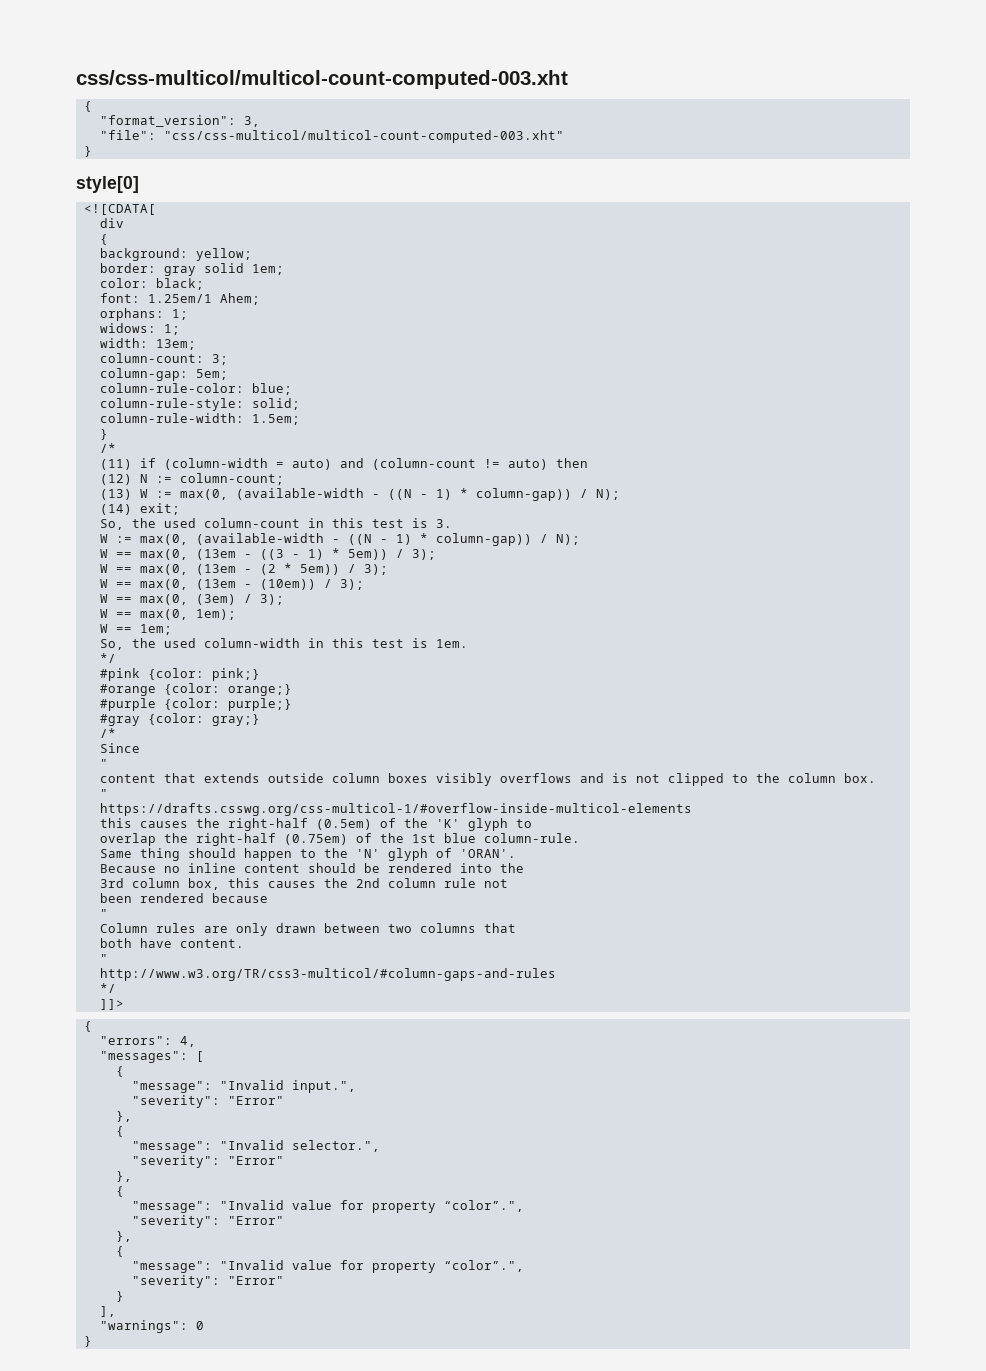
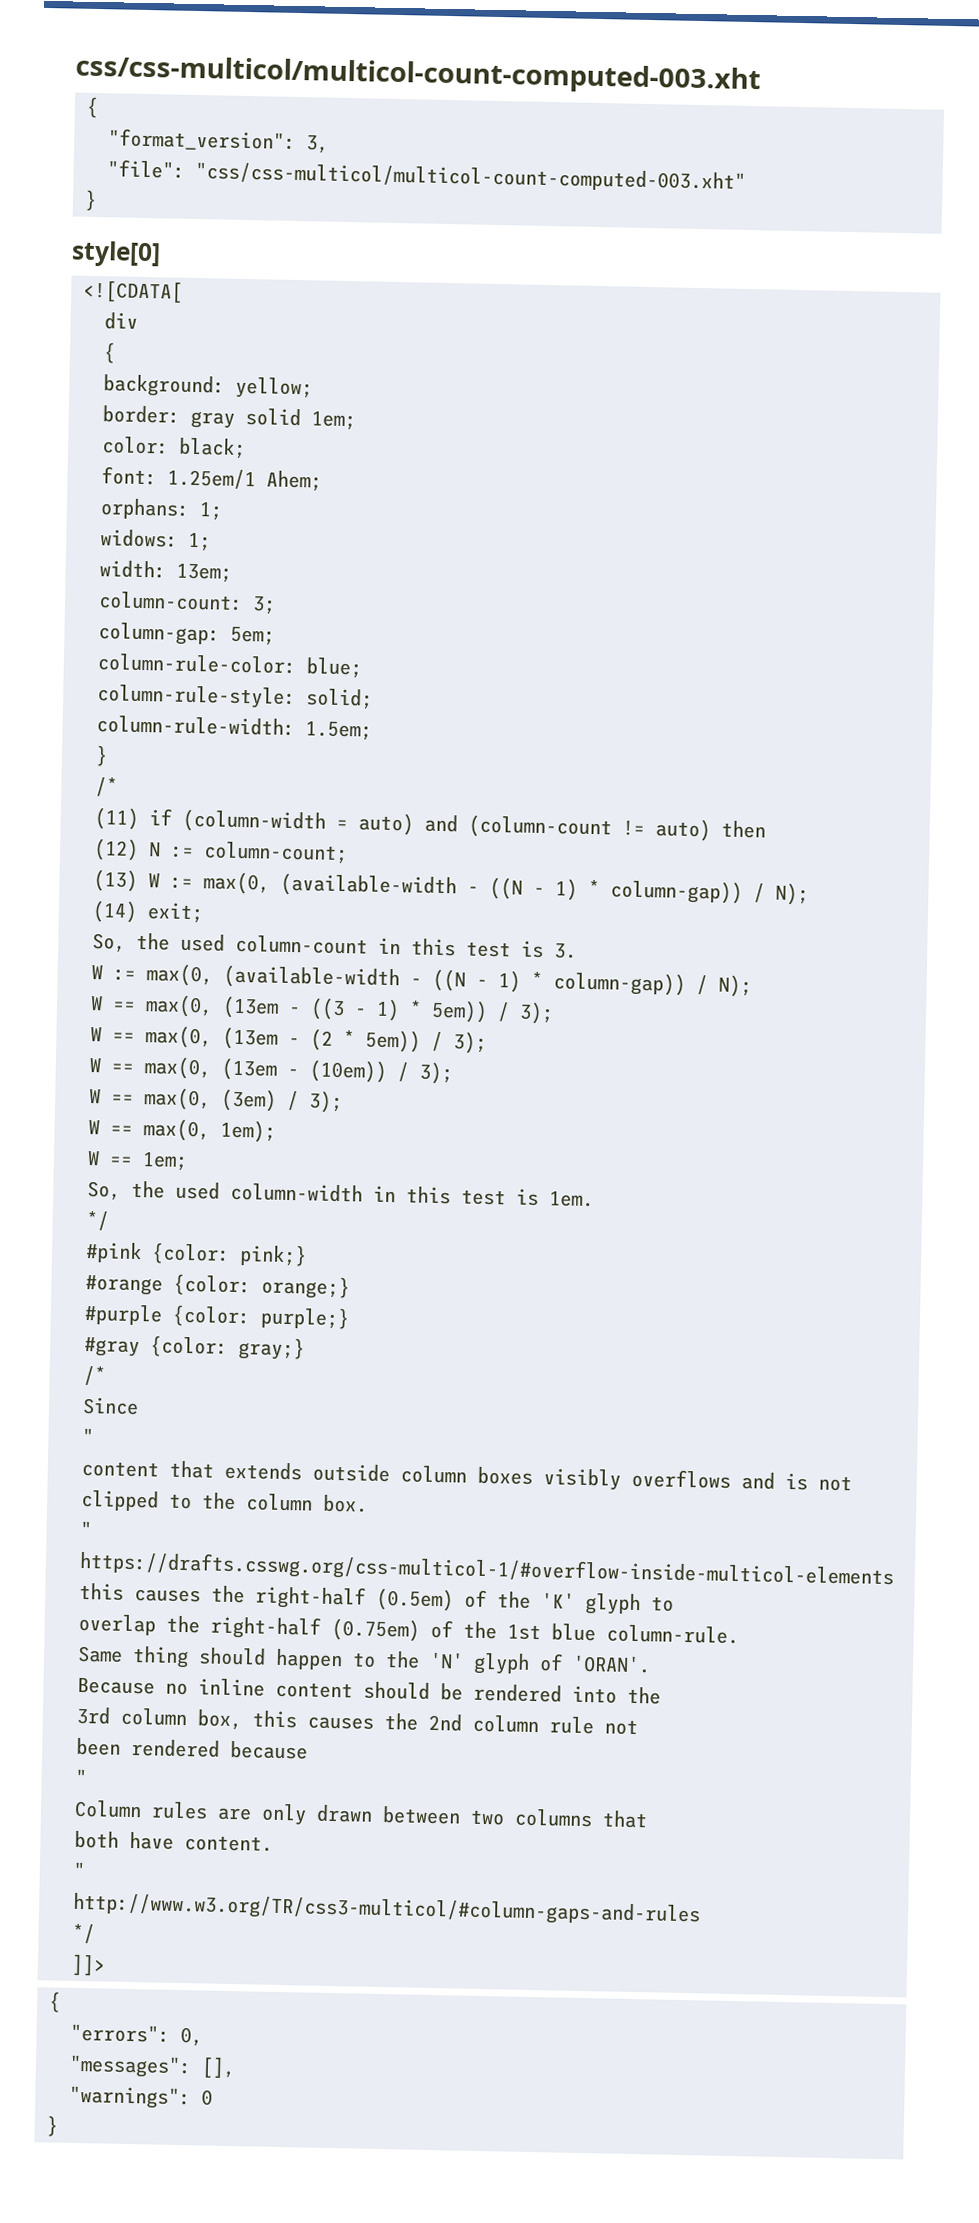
[180,1036,197,1047] 4, -> [179,2027,203,2047] 0,
[196,1051,205,1062] [116,1066,125,1077] [132,1080,357,1093] [132,1095,285,1108] [116,1111,133,1122] [116,1126,125,1137] [132,1140,381,1153] [132,1155,285,1168] [116,1171,133,1182] [116,1186,125,1197] [132,1200,525,1213] [132,1215,285,1228] [116,1231,133,1242] [116,1246,125,1257] [132,1260,525,1273] [132,1275,285,1288] [116,1291,125,1302] [100,1306,117,1317] [ // { // "message": "Invalid input.", // "severity": "Error" // }, // { // "message": "Invalid selector.", // "severity": "Error" // }, // { // "message": "Invalid value for property “color”.", // "severity": "Error" // }, // { // "message": "Invalid value for property “color”.", // "severity": "Error" // } // ], -> [200,2056,236,2080] [],

